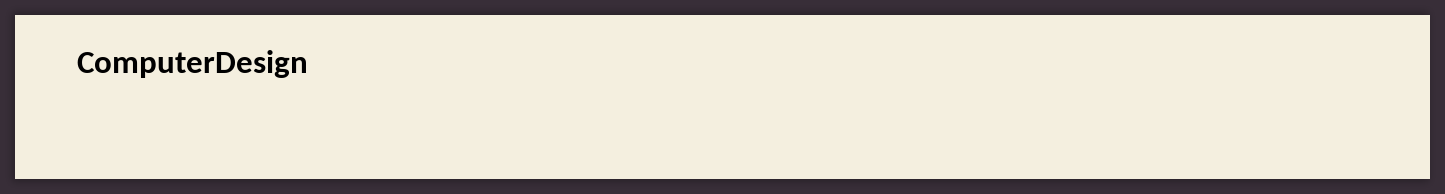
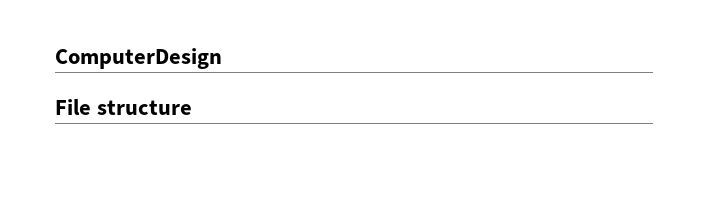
(308, 64) none -> [55,99,193,115] // File structure

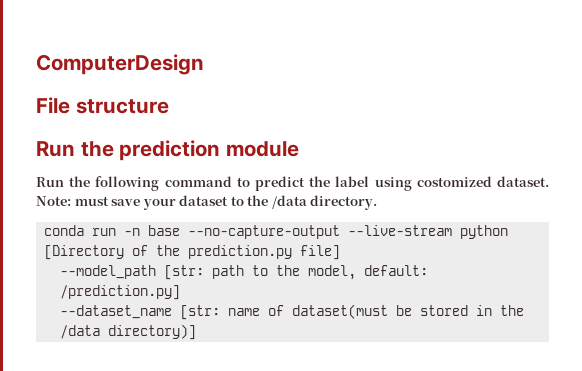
(193, 107) none -> [36,140,300,161] [36,176,549,191] [36,195,378,210] [43,225,508,239] [43,245,340,260] [59,265,428,280] [59,285,180,300] [59,304,524,320] [59,324,196,340] // Run the prediction module // Run the following command to predict the label using costomized dataset. Note: must save your dataset to the /data directory. // conda run -n base --no-capture-output --live-stream python [Directory of the prediction.py file] // --model_path [str: path to the model, default: /prediction.py] // --dataset_name [str: name of dataset(must be stored in the /data directory)]

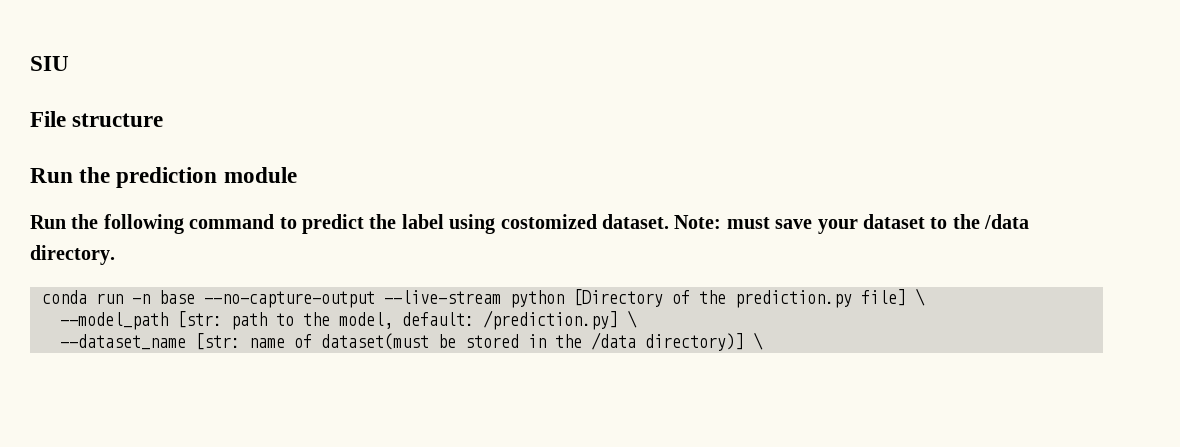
[36,54,204,75] ComputerDesign -> [30,56,69,71] SIU
(340, 252) none -> [915,288,925,306] \
(180, 292) none -> [627,310,637,328] \
(196, 332) none -> [753,332,763,350] \

